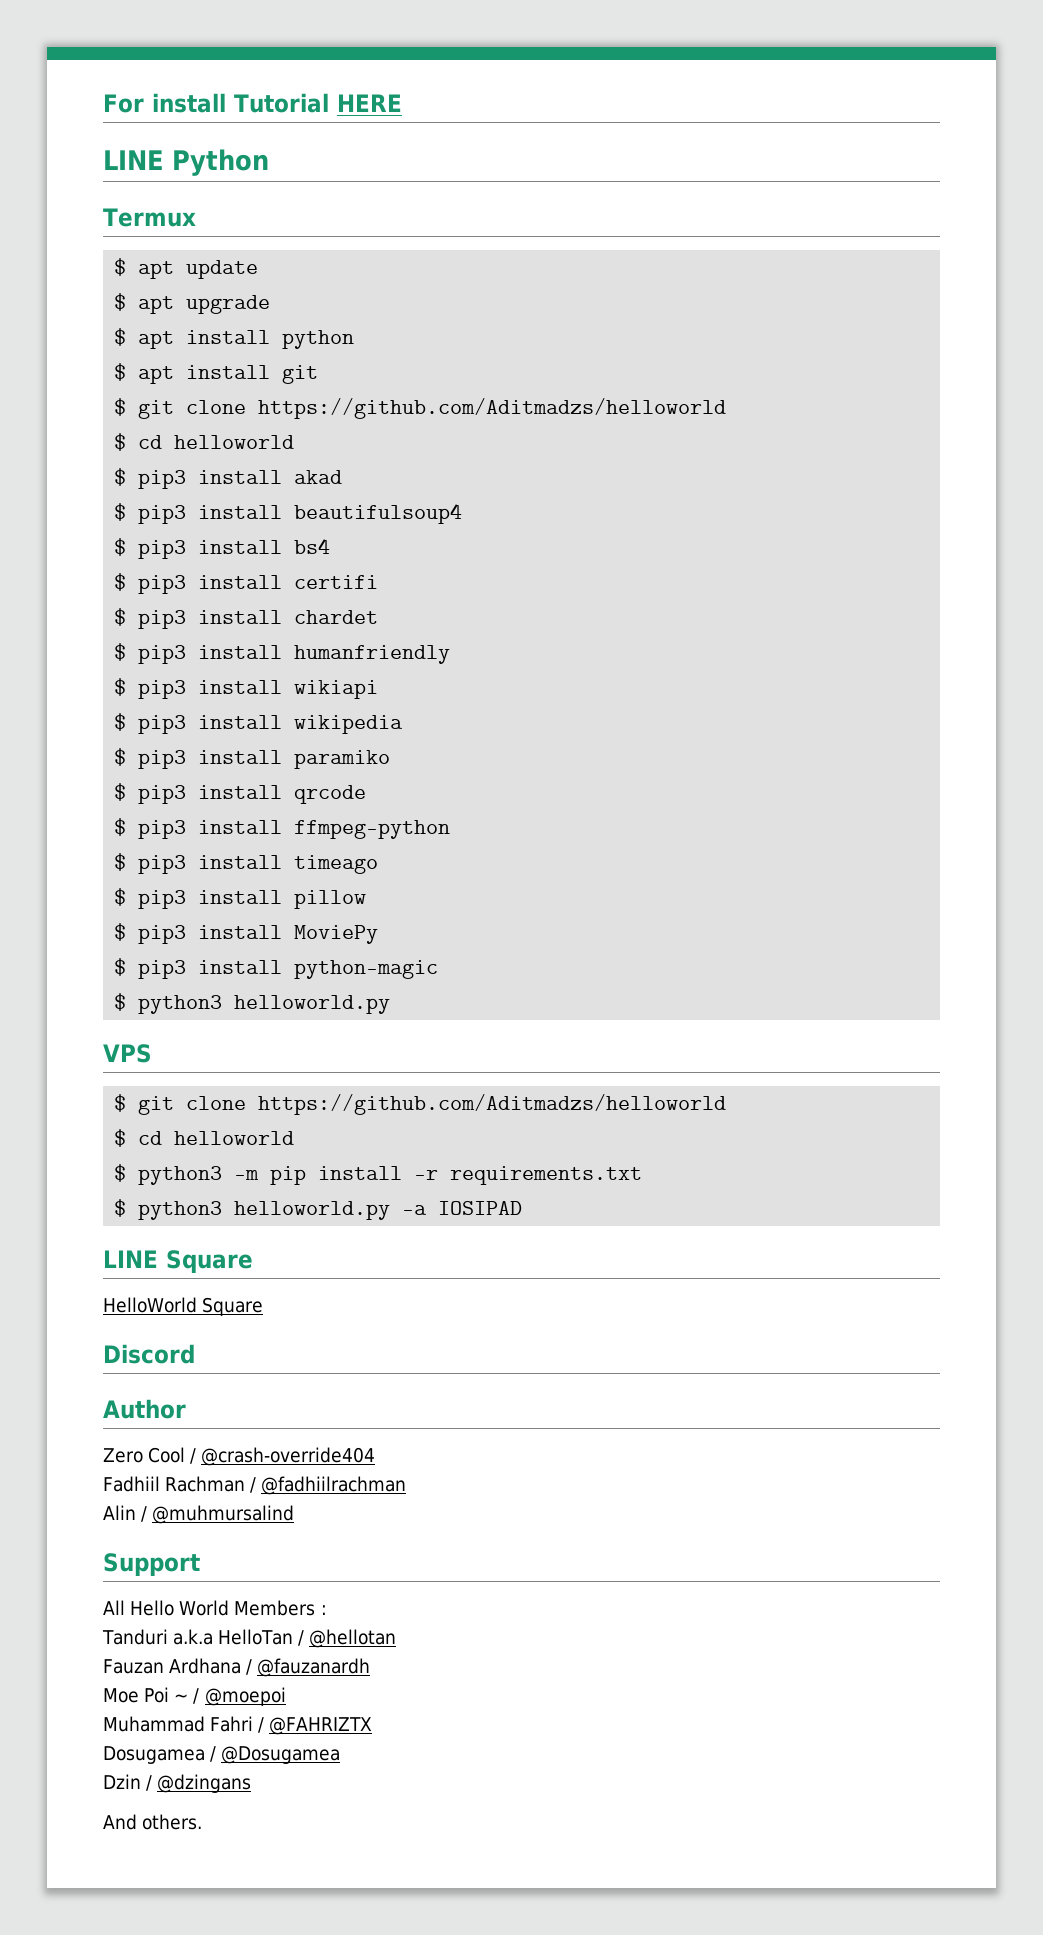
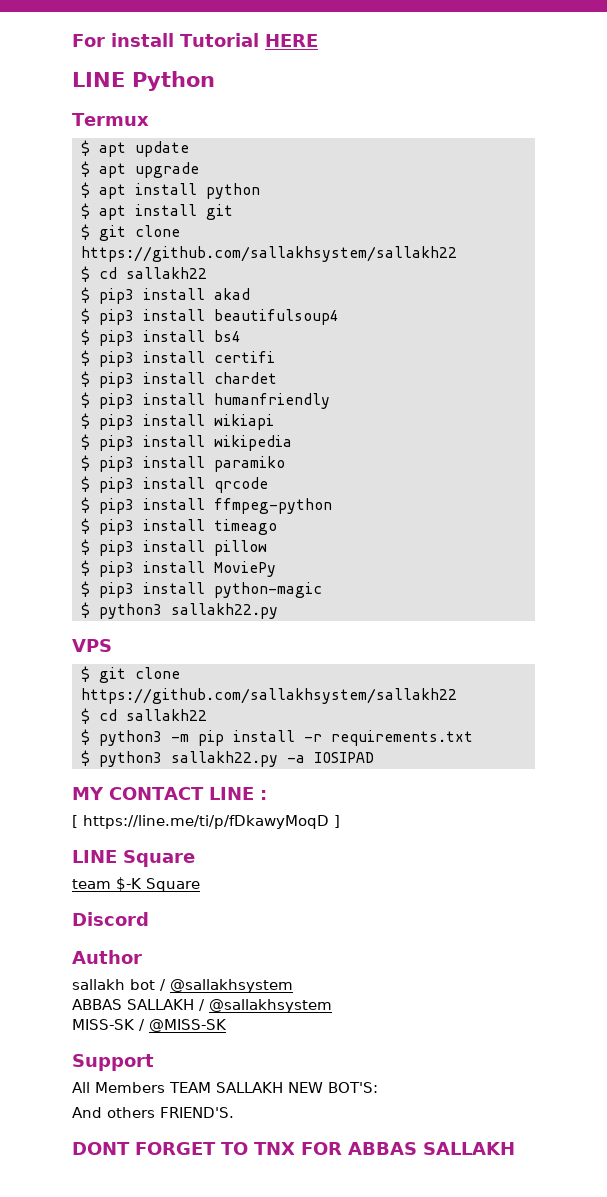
[258,398,727,419] [114,433,295,451] https://github.com/Aditmadzs/helloworld // $ cd helloworld -> [80,246,457,262] [80,266,207,282] https://github.com/sallakhsystem/sallakh22 // $ cd sallakh22
[234,995,391,1014] helloworld.py -> [170,603,278,619] sallakh22.py
[258,1094,727,1115] [114,1129,295,1147] https://github.com/Aditmadzs/helloworld // $ cd helloworld -> [80,688,457,704] [80,708,207,724] https://github.com/sallakhsystem/sallakh22 // $ cd sallakh22
[234,1201,391,1220] helloworld.py -> [170,751,278,767] sallakh22.py
(523, 1208) none -> [72,787,267,800] [72,815,340,829] // MY CONTACT LINE : // [ https://line.me/ti/p/fDkawyMoqD ]
[103,1297,197,1313] HelloWorld -> [72,877,142,891] team $-K
[103,1447,376,1466] [103,1476,407,1495] [103,1505,295,1524] [103,1553,200,1576] [103,1600,327,1616] [102,1629,397,1648] [103,1658,371,1677] [103,1687,286,1706] [103,1716,373,1735] [103,1746,341,1764] [103,1774,252,1793] [103,1814,203,1830] Zero Cool / @crash-override404 // Fadhiil Rachman / @fadhiilrachman // Alin / @muhmursalind // Support // All Hello World Members : // Tanduri a.k.a HelloTan / @hellotan // Fauzan Ardhana / @fauzanardh // Moe Poi ~ / @moepoi // Muhammad Fahri / @FAHRIZTX // Dosugamea / @Dosugamea // Dzin / @dzingans // And others. -> [72,979,293,993] [72,999,332,1013] [72,1019,227,1032] [72,1054,154,1071] [72,1082,378,1093] [72,1107,234,1118] [72,1142,515,1155] sallakh bot / @sallakhsystem // ABBAS SALLAKH / @sallakhsystem // MISS-SK / @MISS-SK // Support // All Members TEAM SALLAKH NEW BOT'S: // And others FRIEND'S. // DONT FORGET TO TNX FOR ABBAS SALLAKH

